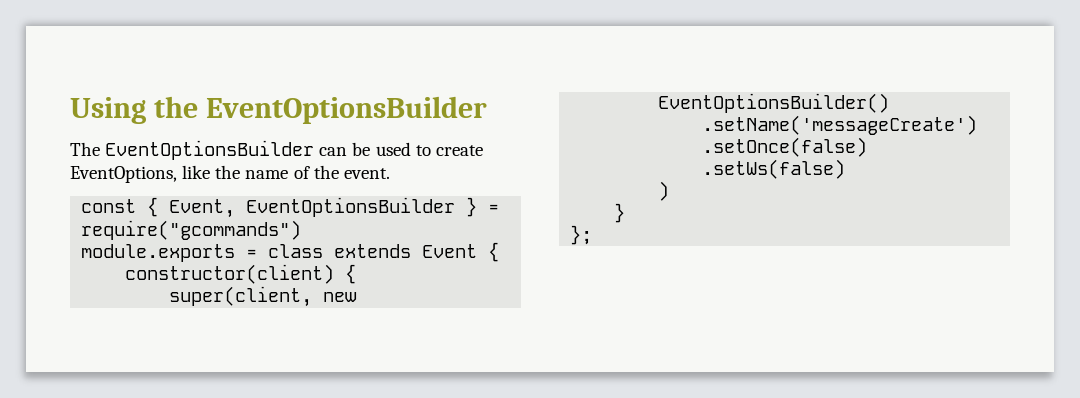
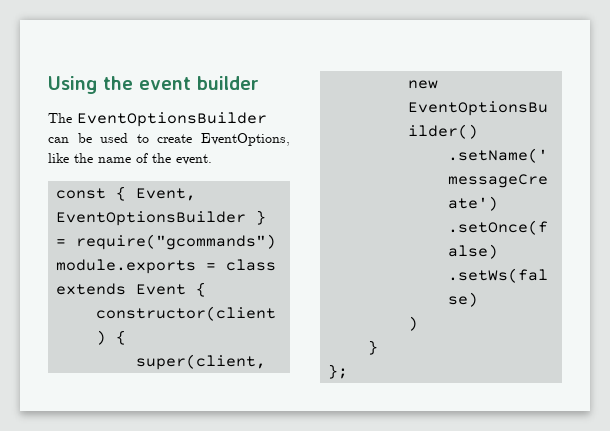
[205,96,487,124] EventOptionsBuilder -> [139,76,259,90] event builder

